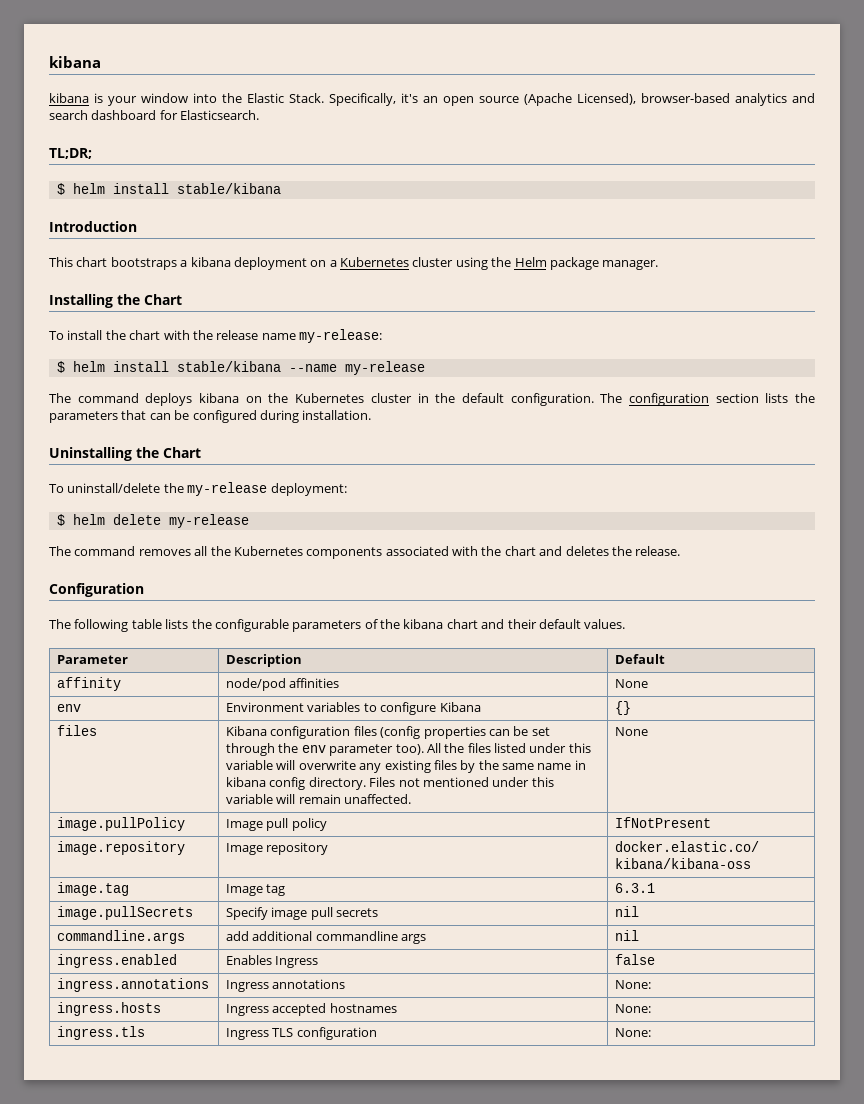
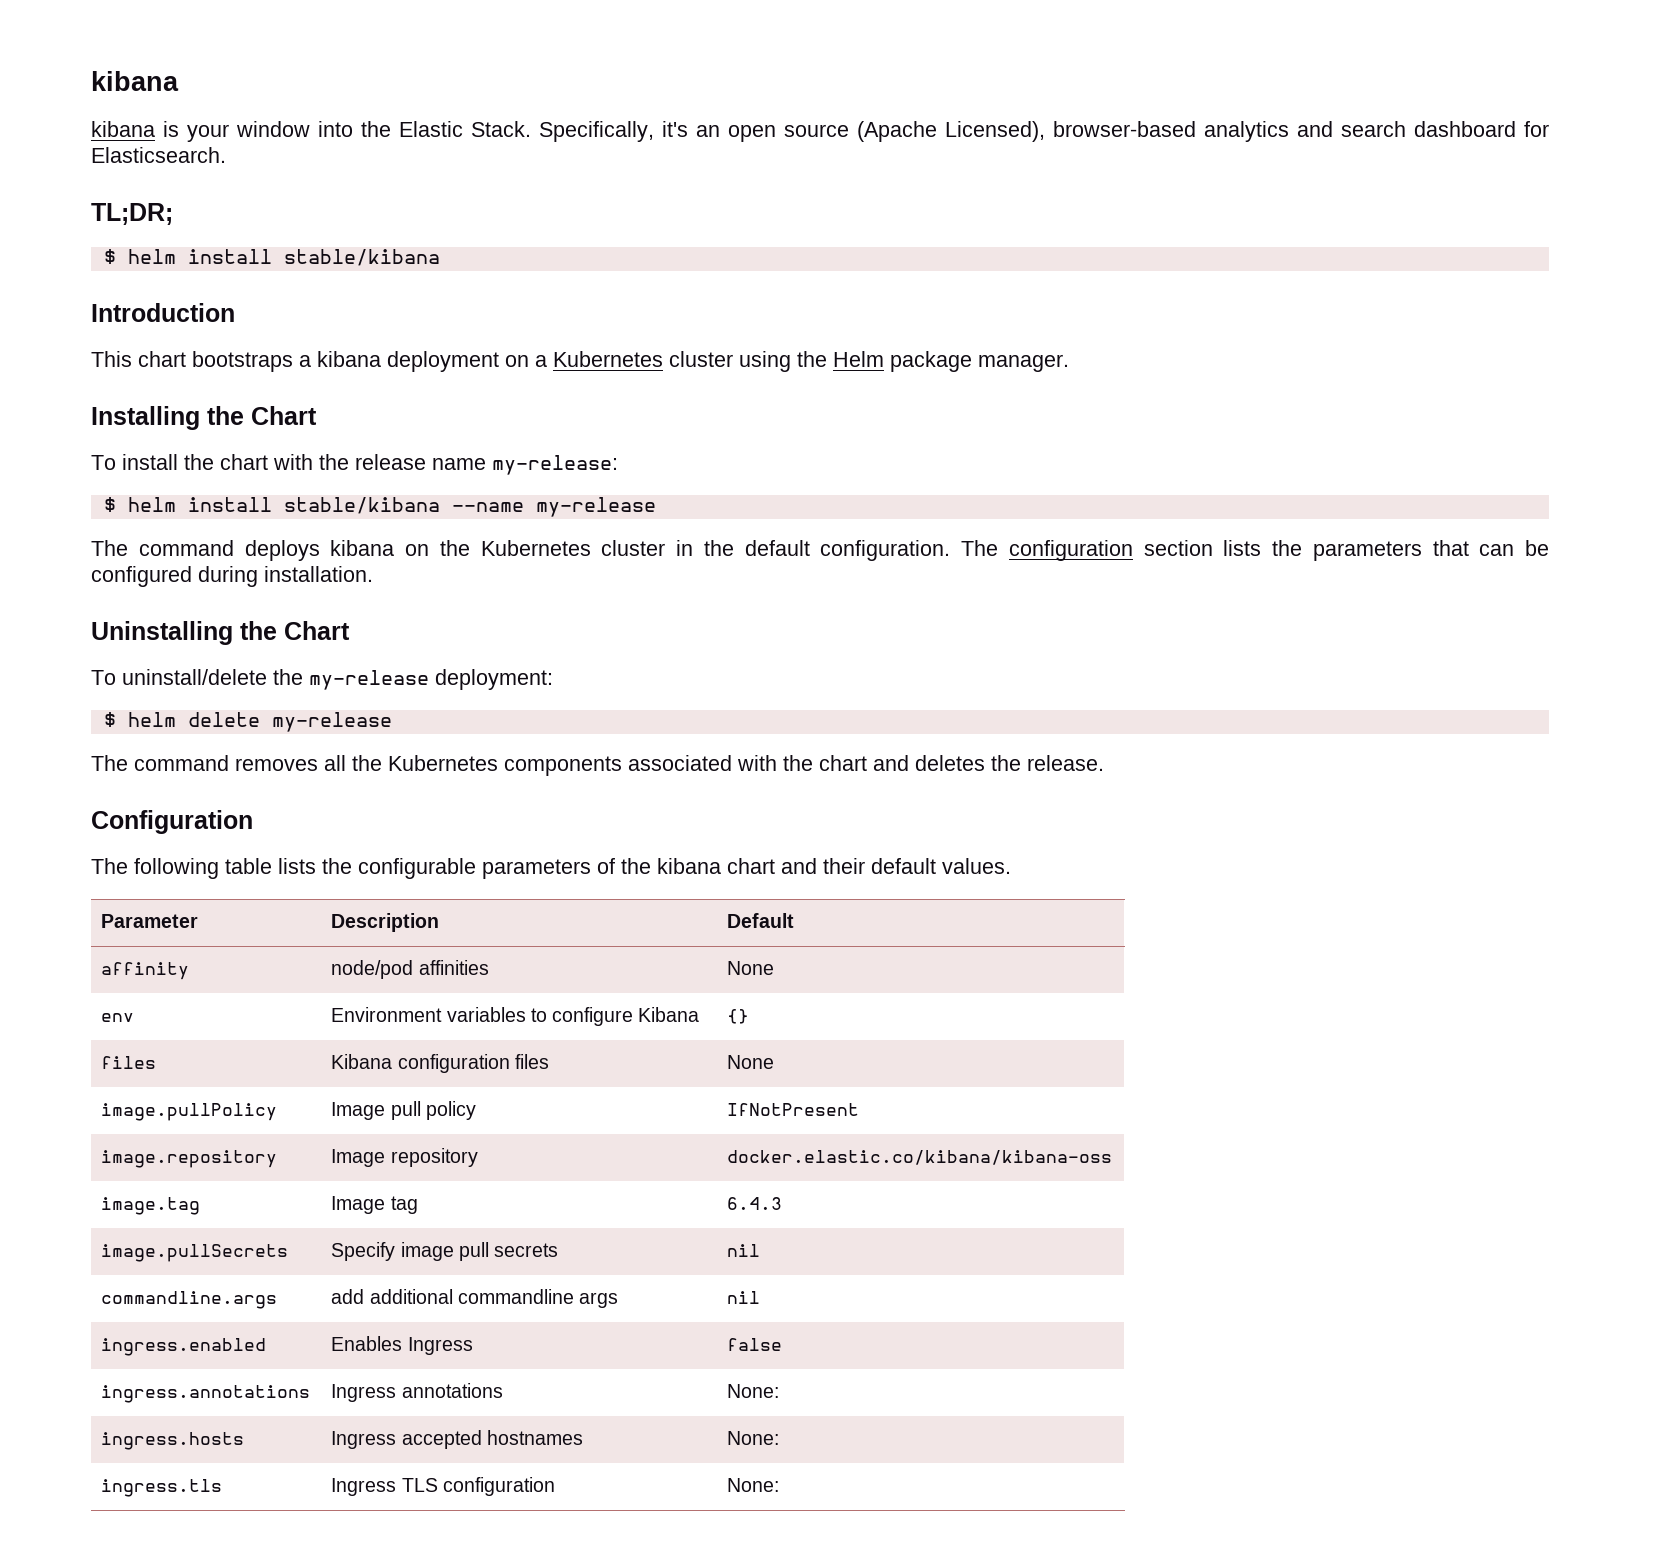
[380,726,550,739] [226,743,591,756] [226,760,586,773] [226,777,554,790] [226,794,412,804] (config properties can be set through the env parameter too). All the files listed under this variable will overwrite any existing files by the same name in kibana config directory. Files not mentioned under this variable will remain unaffected. -> (549, 1061) none
[615,883,656,893] 6.3.1 -> [727,1197,783,1210] 6.4.3

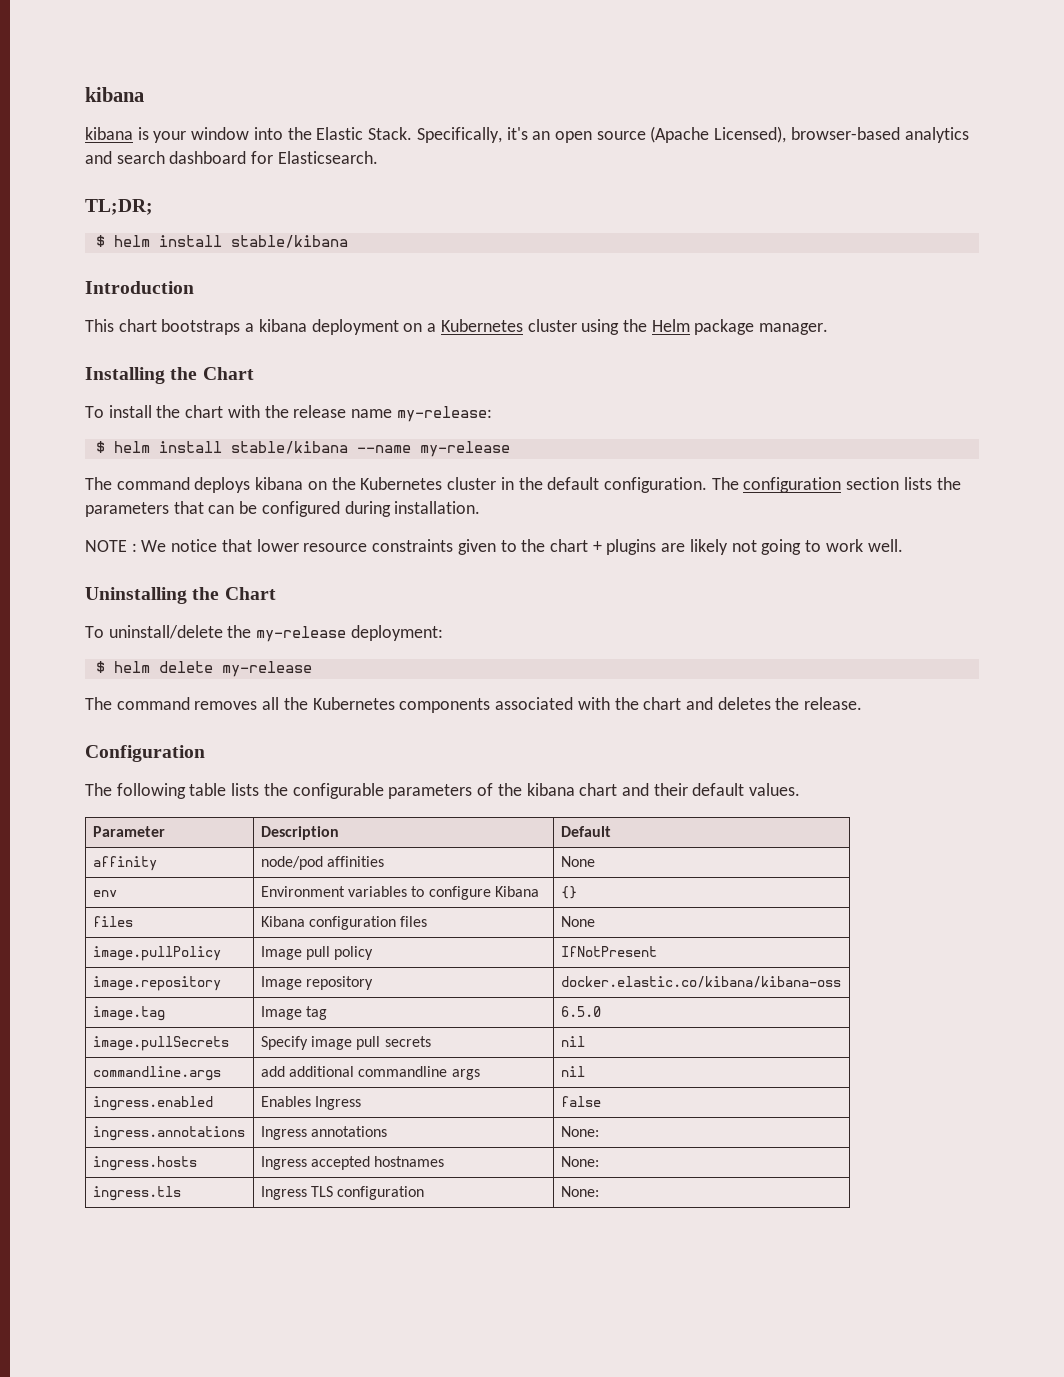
(373, 574) none -> [85,539,903,555] // NOTE : We notice that lower resource constraints given to the chart + plugins are likely not going to work well.
[727,1197,783,1210] 6.4.3 -> [560,1006,601,1017] 6.5.0

